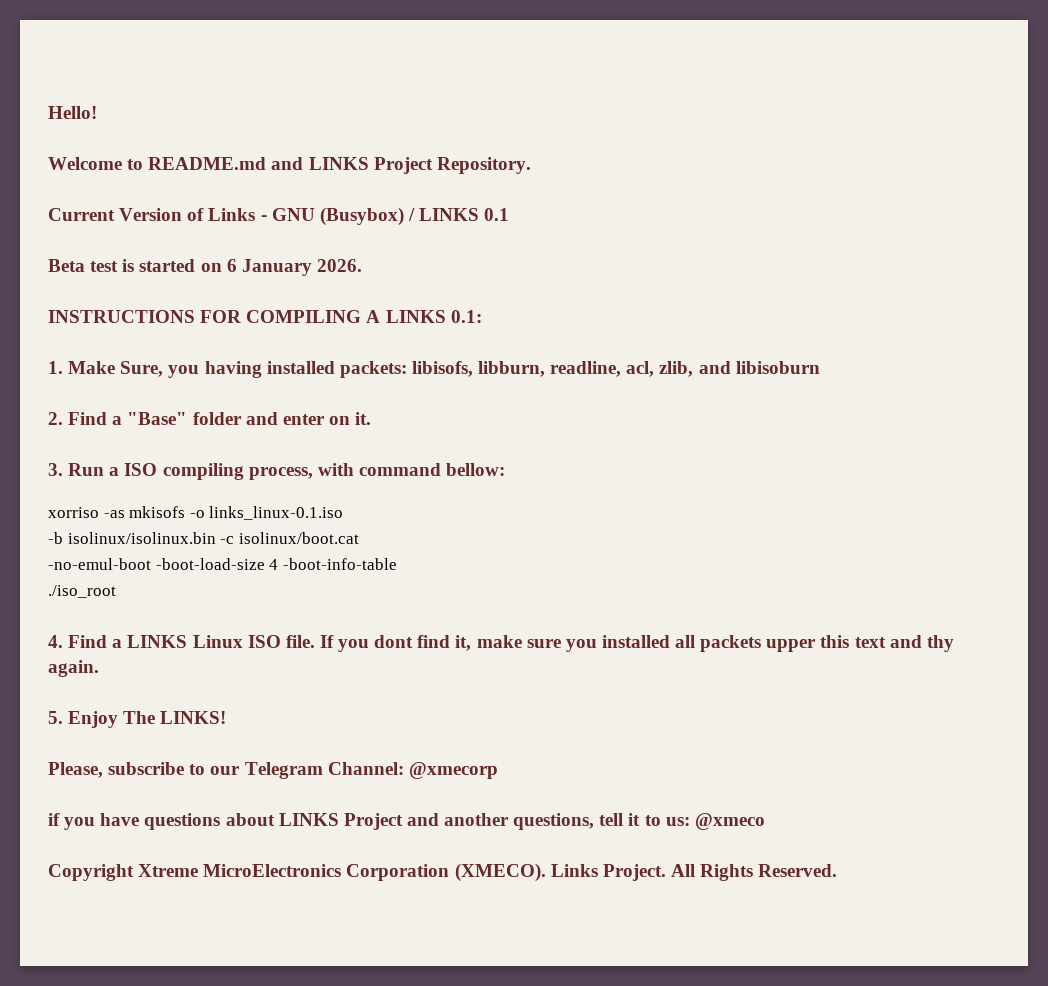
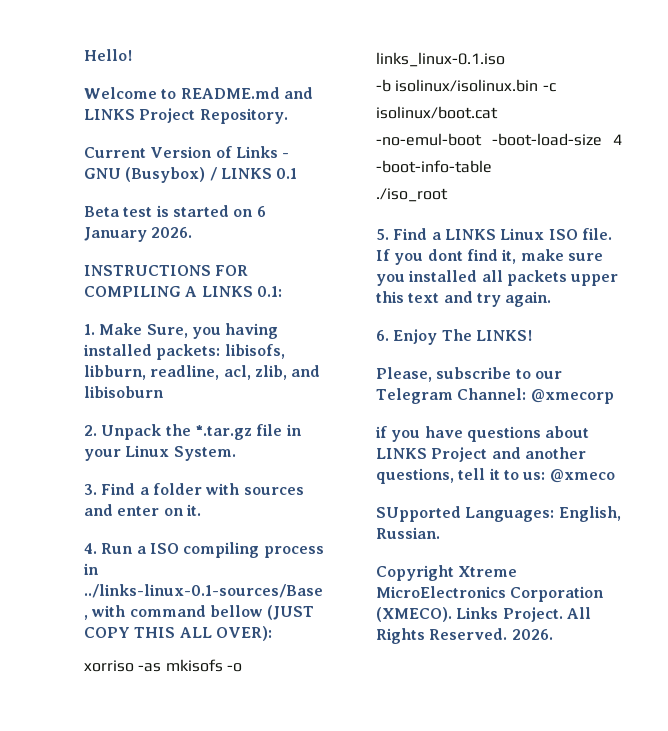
[68,412,242,425] Find a "Base" folder -> [101,424,302,440] [84,445,236,461] [84,483,304,495] Unpack the *.tar.gz file in your Linux System. // 3. Find a folder with sources
[48,463,63,476] 3. -> [84,543,97,554] 4.
[248,463,506,480] process, with command bellow: -> [263,546,324,558] [83,563,99,575] [84,584,323,598] [84,605,315,620] [84,626,272,641] process in ../links-linux-0.1-sources/Base , with command bellow (JUST COPY THIS ALL OVER):
[48,635,63,648] 4. -> [376,229,389,240] 5.
[926,635,954,652] thy -> [476,293,501,307] try
[48,711,63,724] 5. -> [376,330,389,341] 6.
(765, 821) none -> [376,506,621,522] [376,527,440,539] // SUpported Languages: English, Russian.
(838, 870) none -> [511,629,553,640] 2026.

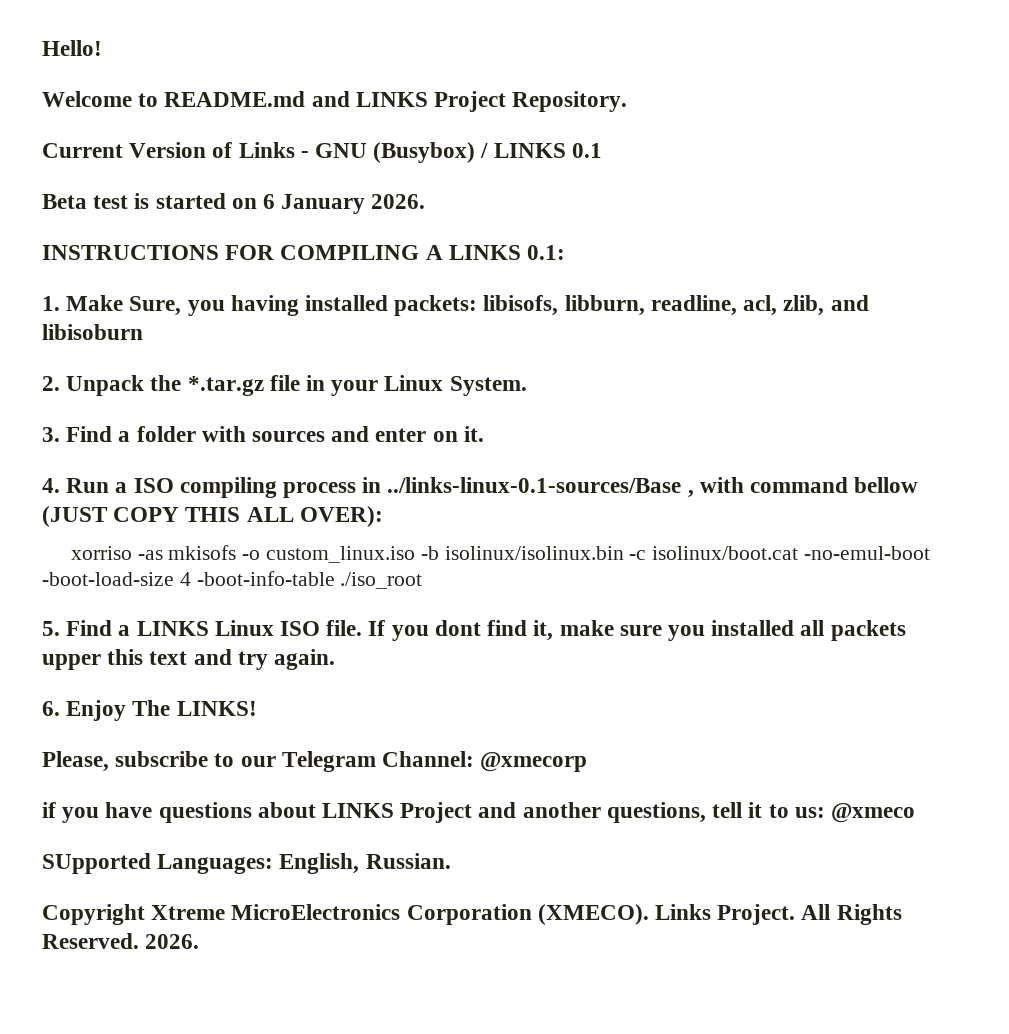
[376,52,505,67] links_linux-0.1.iso // -> [265,546,415,563] custom_linux.iso
(498, 112) // -> (799, 553) none
(492, 166) // -> (335, 578) none

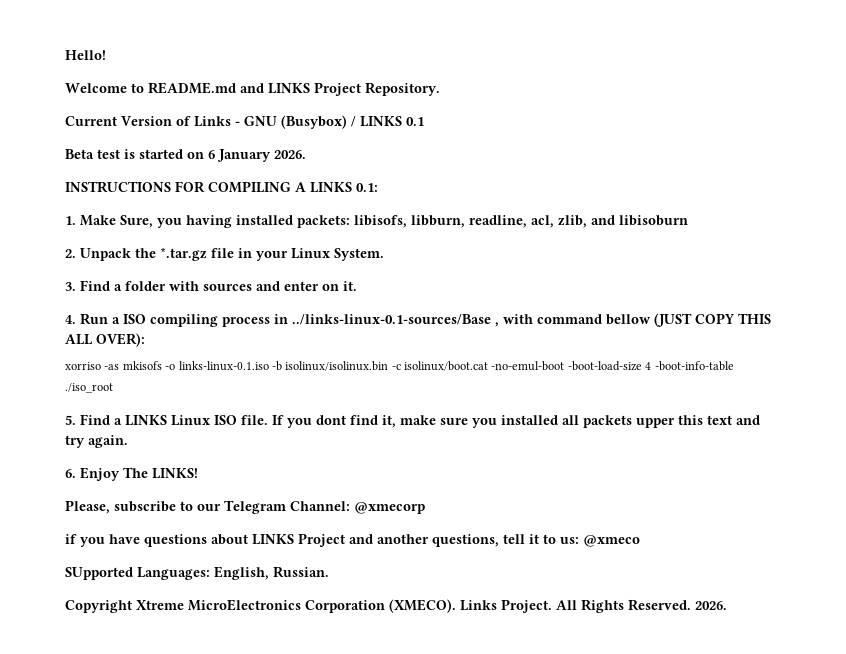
[265,546,415,563] custom_linux.iso -> [178,361,269,371] links-linux-0.1.iso

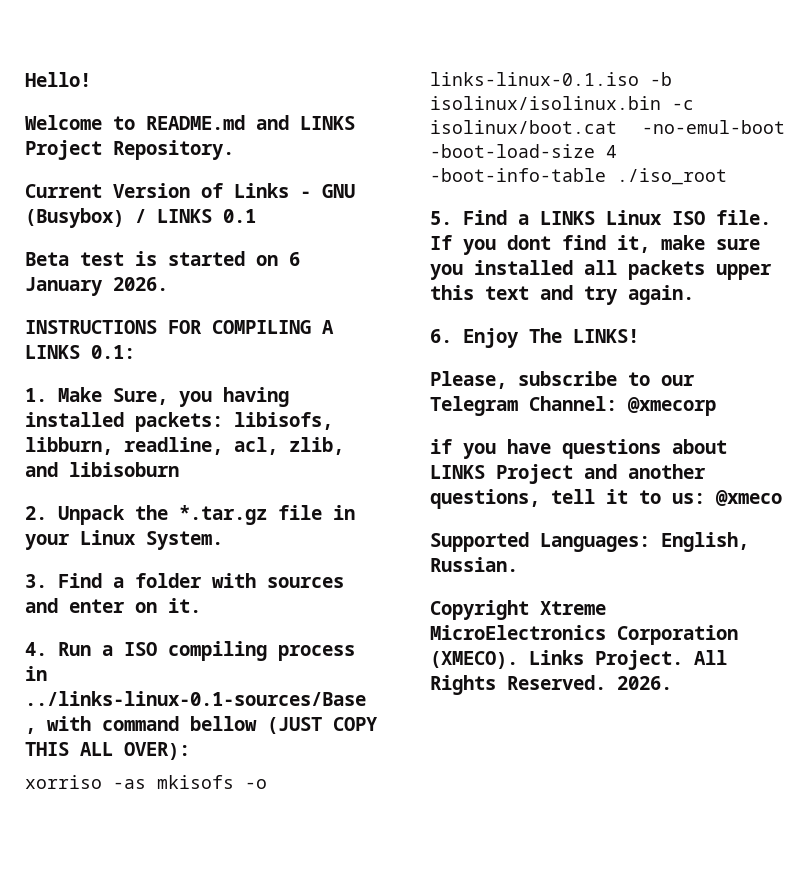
[65,567,133,580] SUpported -> [430,532,529,552] Supported

